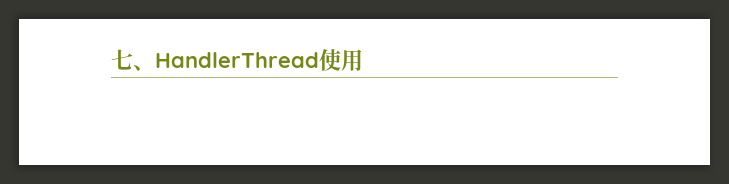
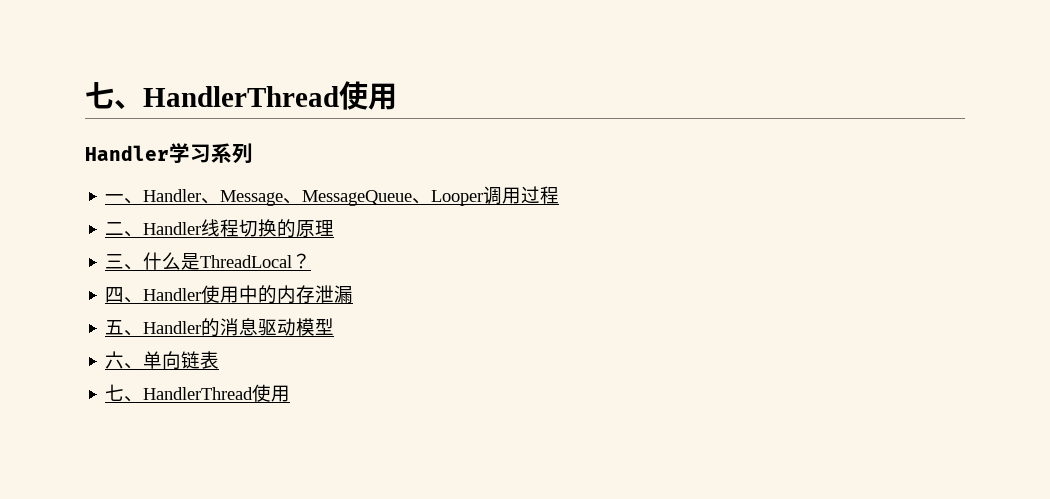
[111,49,363,71] 七、HandlerThread使用 -> [85,81,397,110] [85,143,253,164] [105,186,560,206] [105,219,335,238] [105,252,312,270] [105,285,354,304] [105,318,335,337] [105,351,220,369] [105,384,291,402] 七、HandlerThread使用 // Handler学习系列 // 一、Handler、Message、MessageQueue、Looper调用过程 // 二、Handler线程切换的原理 // 三、什么是ThreadLocal？ // 四、Handler使用中的内存泄漏 // 五、Handler的消息驱动模型 // 六、单向链表 // 七、HandlerThread使用

